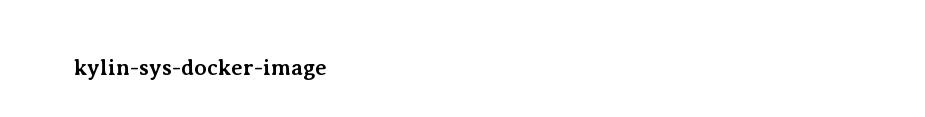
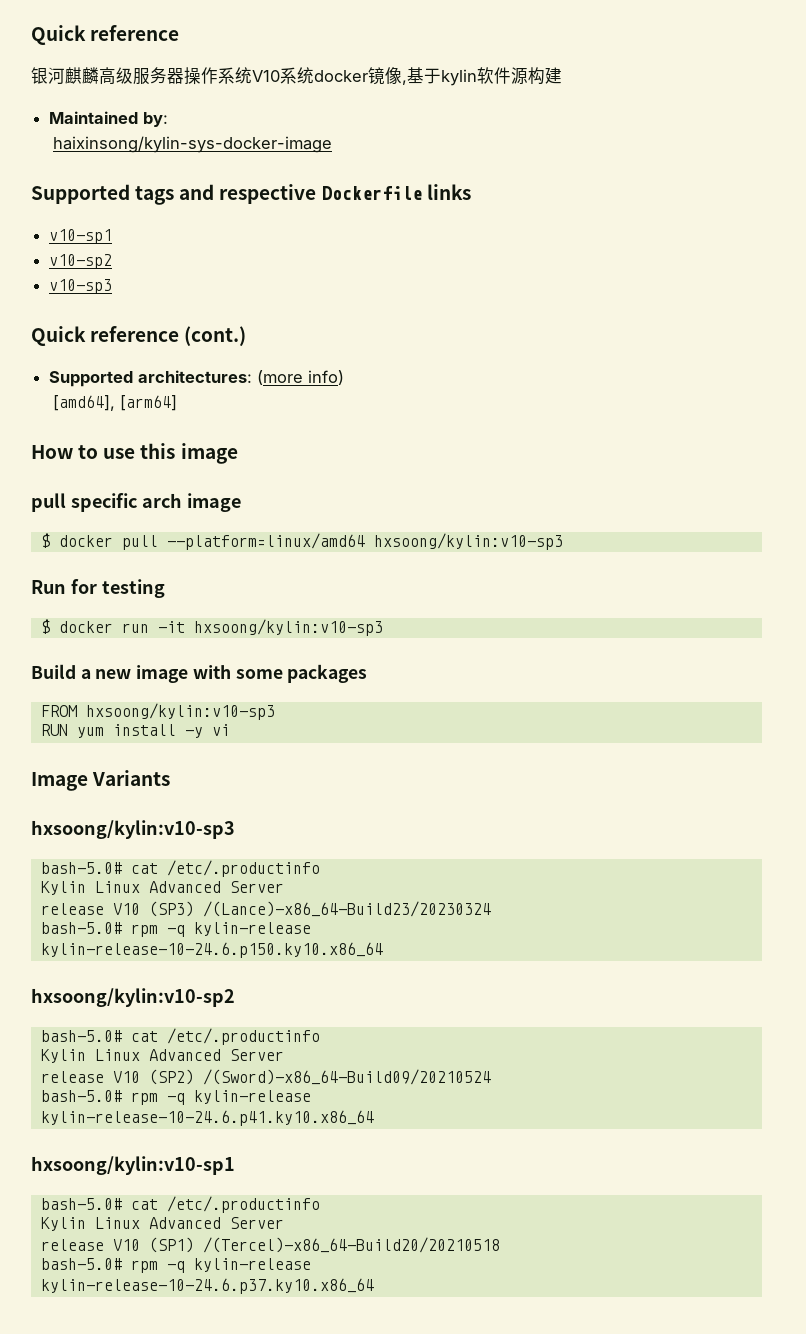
[74,59,327,80] kylin-sys-docker-image -> [31,25,180,45] [31,67,562,86] [49,111,169,127] [52,136,332,153] [31,184,471,205] [49,229,113,244] [49,254,113,269] [49,279,113,294] [31,326,247,346] [49,370,345,387] [52,395,177,411] [31,443,238,464] [31,493,241,512] [40,533,563,550] [31,579,165,598] [40,619,383,636] [31,664,368,683] [40,703,275,720] [40,724,230,738] [31,770,171,791] [31,820,235,839] [40,860,320,877] [40,881,284,895] [40,901,491,917] [40,922,311,937] [40,942,383,958] [31,988,235,1007] [40,1028,320,1045] [40,1049,284,1063] [40,1069,491,1085] [40,1090,311,1105] [40,1110,374,1126] [31,1156,235,1175] [40,1196,320,1213] [40,1217,284,1231] [40,1237,500,1253] [40,1258,311,1273] [40,1278,374,1294] Quick reference // 银河麒麟高级服务器操作系统V10系统docker镜像,基于kylin软件源构建 // Maintained by: // haixinsong/kylin-sys-docker-image // Supported tags and respective Dockerfile links // v10-sp1 // v10-sp2 // v10-sp3 // Quick reference (cont.) // Supported architectures: (more info) // [amd64], [arm64] // How to use this image // pull specific arch image // $ docker pull --platform=linux/amd64 hxsoong/kylin:v10-sp3 // Run for testing // $ docker run -it hxsoong/kylin:v10-sp3 // Build a new image with some packages // FROM hxsoong/kylin:v10-sp3 // RUN yum install -y vi // Image Variants // hxsoong/kylin:v10-sp3 // bash-5.0# cat /etc/.productinfo // Kylin Linux Advanced Server // release V10 (SP3) /(Lance)-x86_64-Build23/20230324 // bash-5.0# rpm -q kylin-release // kylin-release-10-24.6.p150.ky10.x86_64 // hxsoong/kylin:v10-sp2 // bash-5.0# cat /etc/.productinfo // Kylin Linux Advanced Server // release V10 (SP2) /(Sword)-x86_64-Build09/20210524 // bash-5.0# rpm -q kylin-release // kylin-release-10-24.6.p41.ky10.x86_64 // hxsoong/kylin:v10-sp1 // bash-5.0# cat /etc/.productinfo // Kylin Linux Advanced Server // release V10 (SP1) /(Tercel)-x86_64-Build20/20210518 // bash-5.0# rpm -q kylin-release // kylin-release-10-24.6.p37.ky10.x86_64

